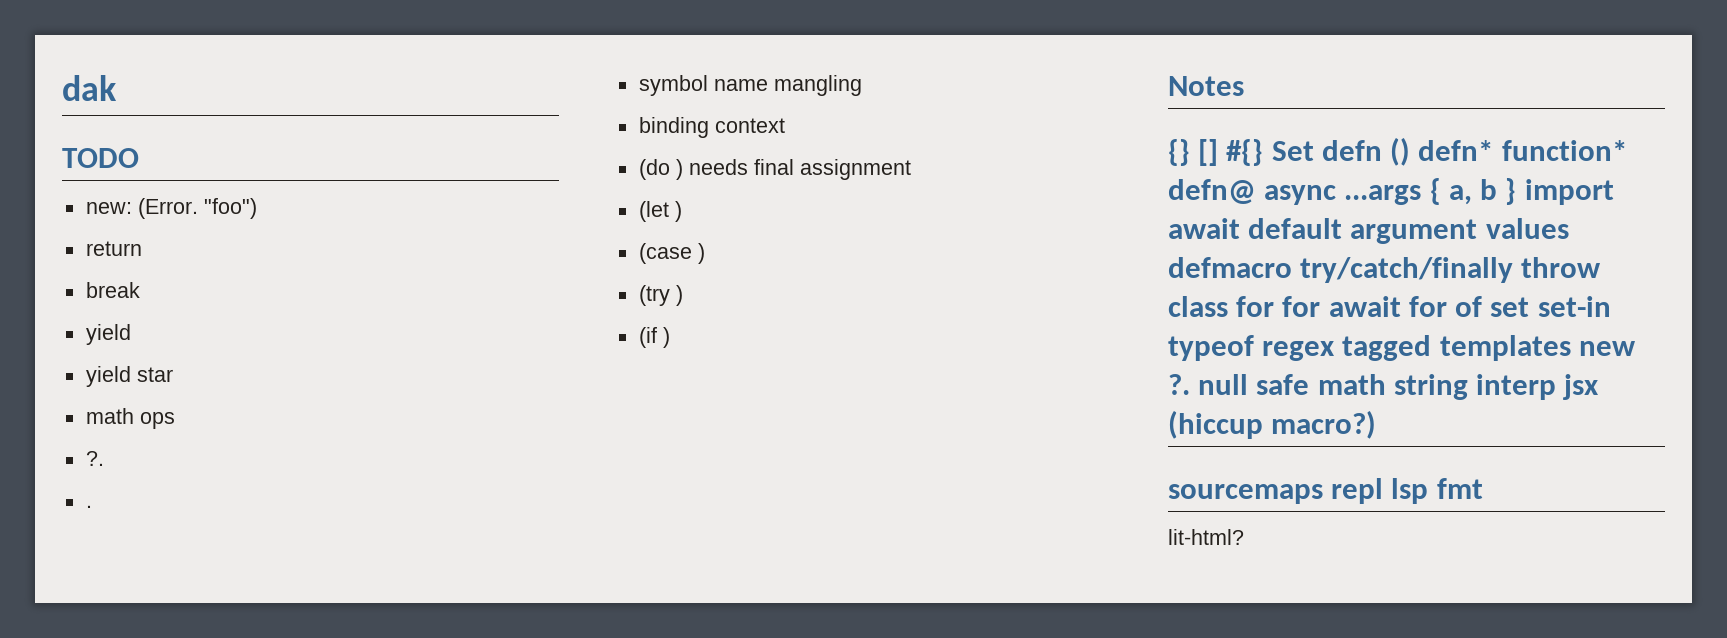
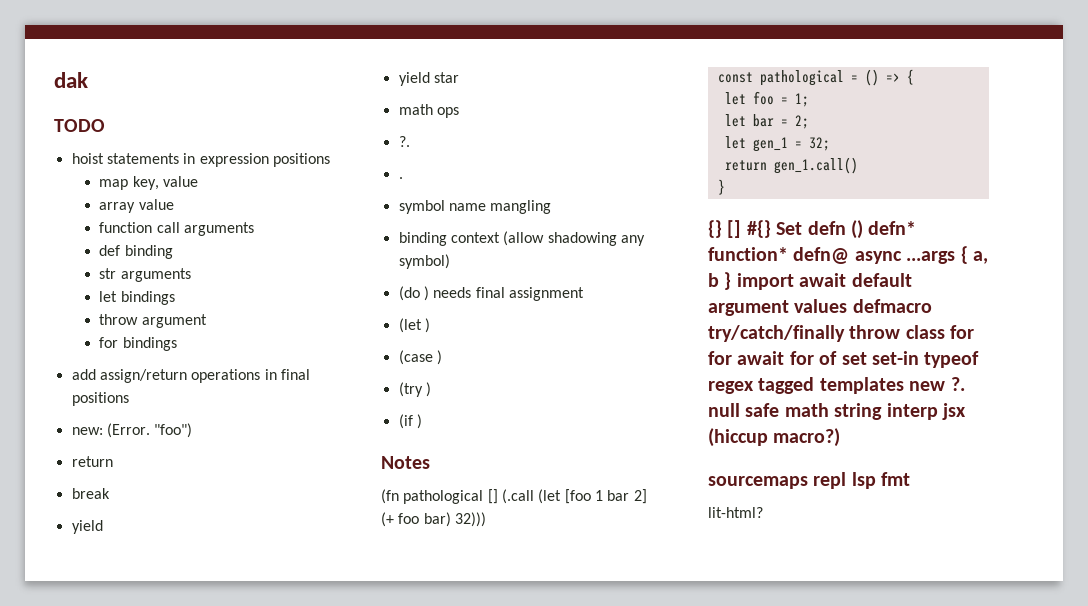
(139, 158) none -> [71,153,330,167] [99,176,198,190] [99,199,174,213] [99,222,254,236] [99,245,173,259] [99,268,191,282] [99,291,175,305] [99,314,207,328] [99,337,177,351] [71,369,310,383] [71,392,129,406] // hoist statements in expression positions // map key, value // array value // function call arguments // def binding // str arguments // let bindings // throw argument // for bindings // add assign/return operations in final positions
(785, 125) none -> [503,231,645,246] [398,254,450,269] (allow shadowing any symbol)
(1244, 86) none -> [381,489,647,504] [381,512,486,527] [717,69,914,86] [724,91,809,107] [724,114,809,129] [724,136,830,152] [724,157,858,174] [717,179,725,195] // (fn pathological [] (.call (let [foo 1 bar 2] (+ foo bar) 32))) // const pathological = () => { // let foo = 1; // let bar = 2; // let gen_1 = 32; // return gen_1.call() // }

